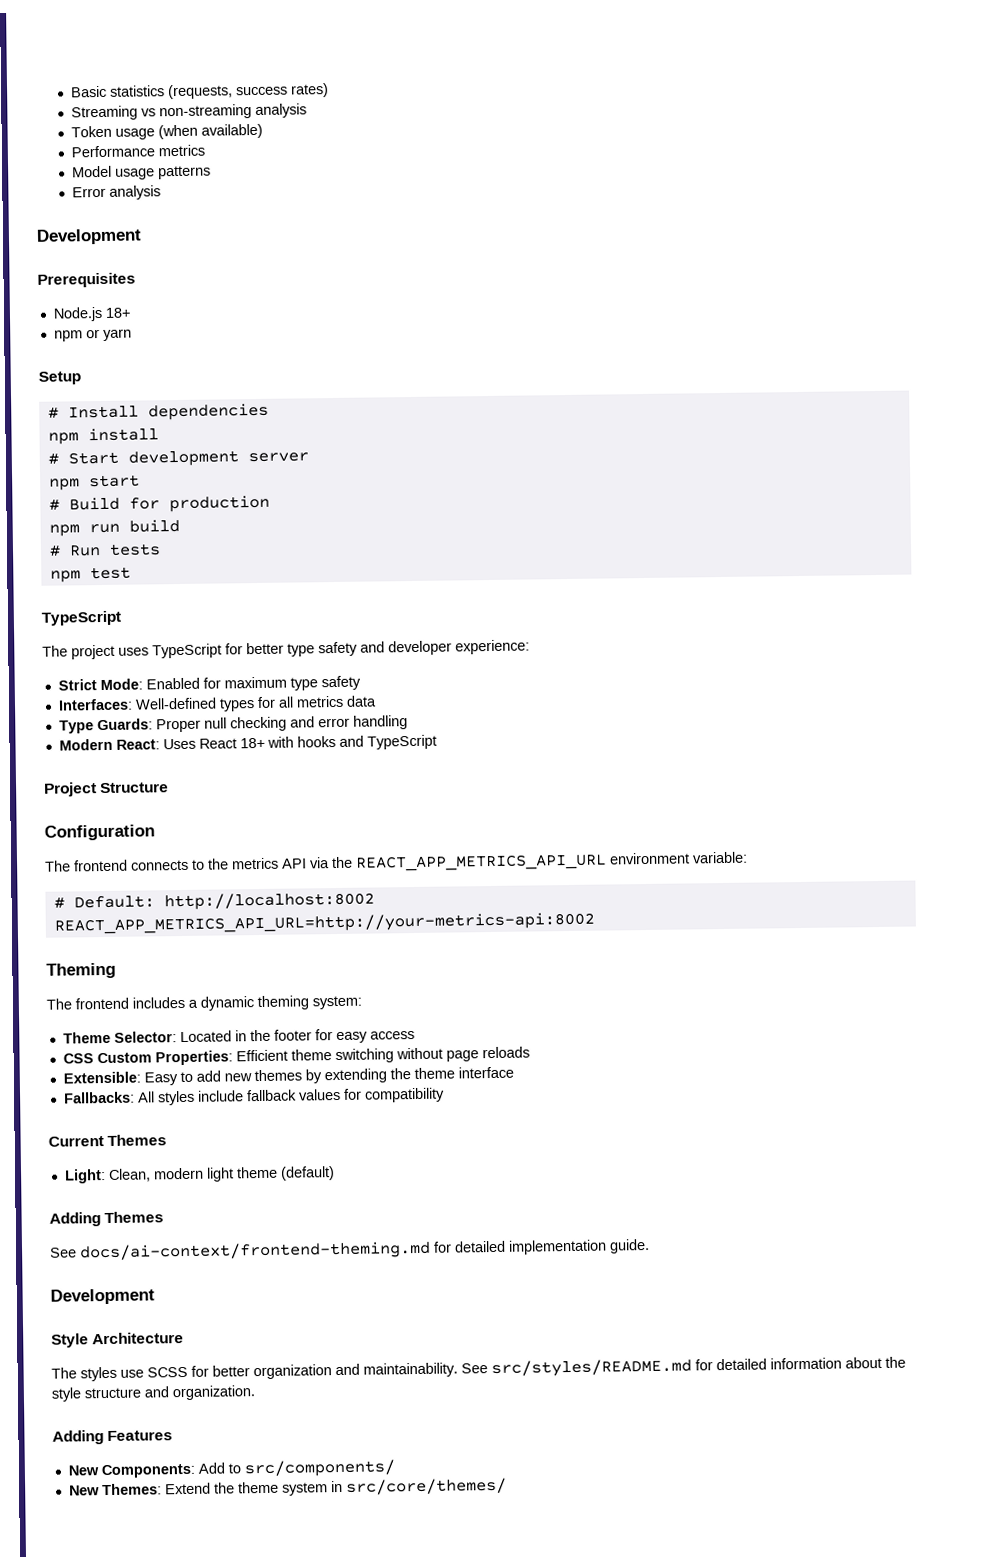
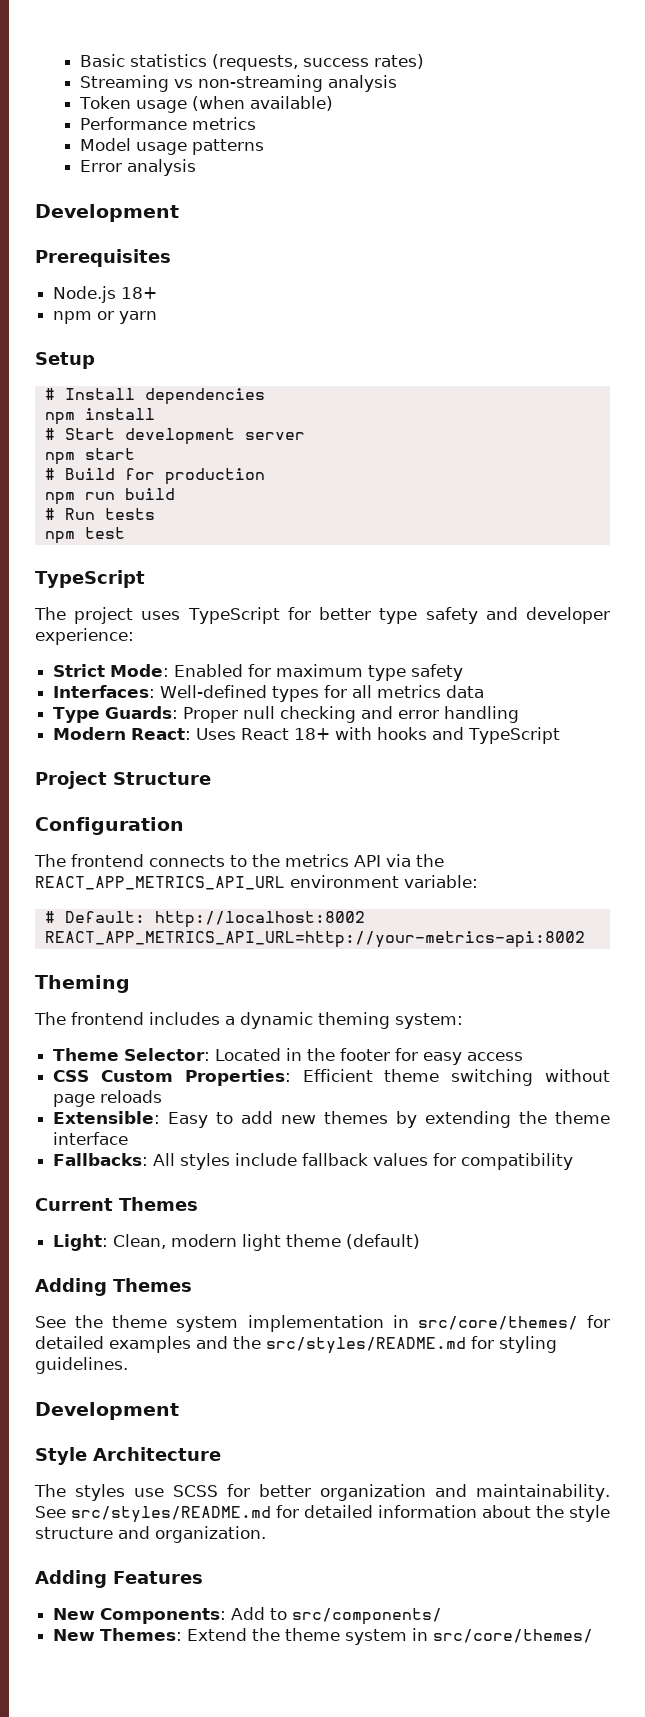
[79,1238,650,1262] docs/ai-context/frontend-theming.md for detailed implementation guide. -> [75,1315,610,1332] [35,1336,557,1354] [35,1357,128,1374] the theme system implementation in src/core/themes/ for detailed examples and the src/styles/README.md for styling guidelines.

